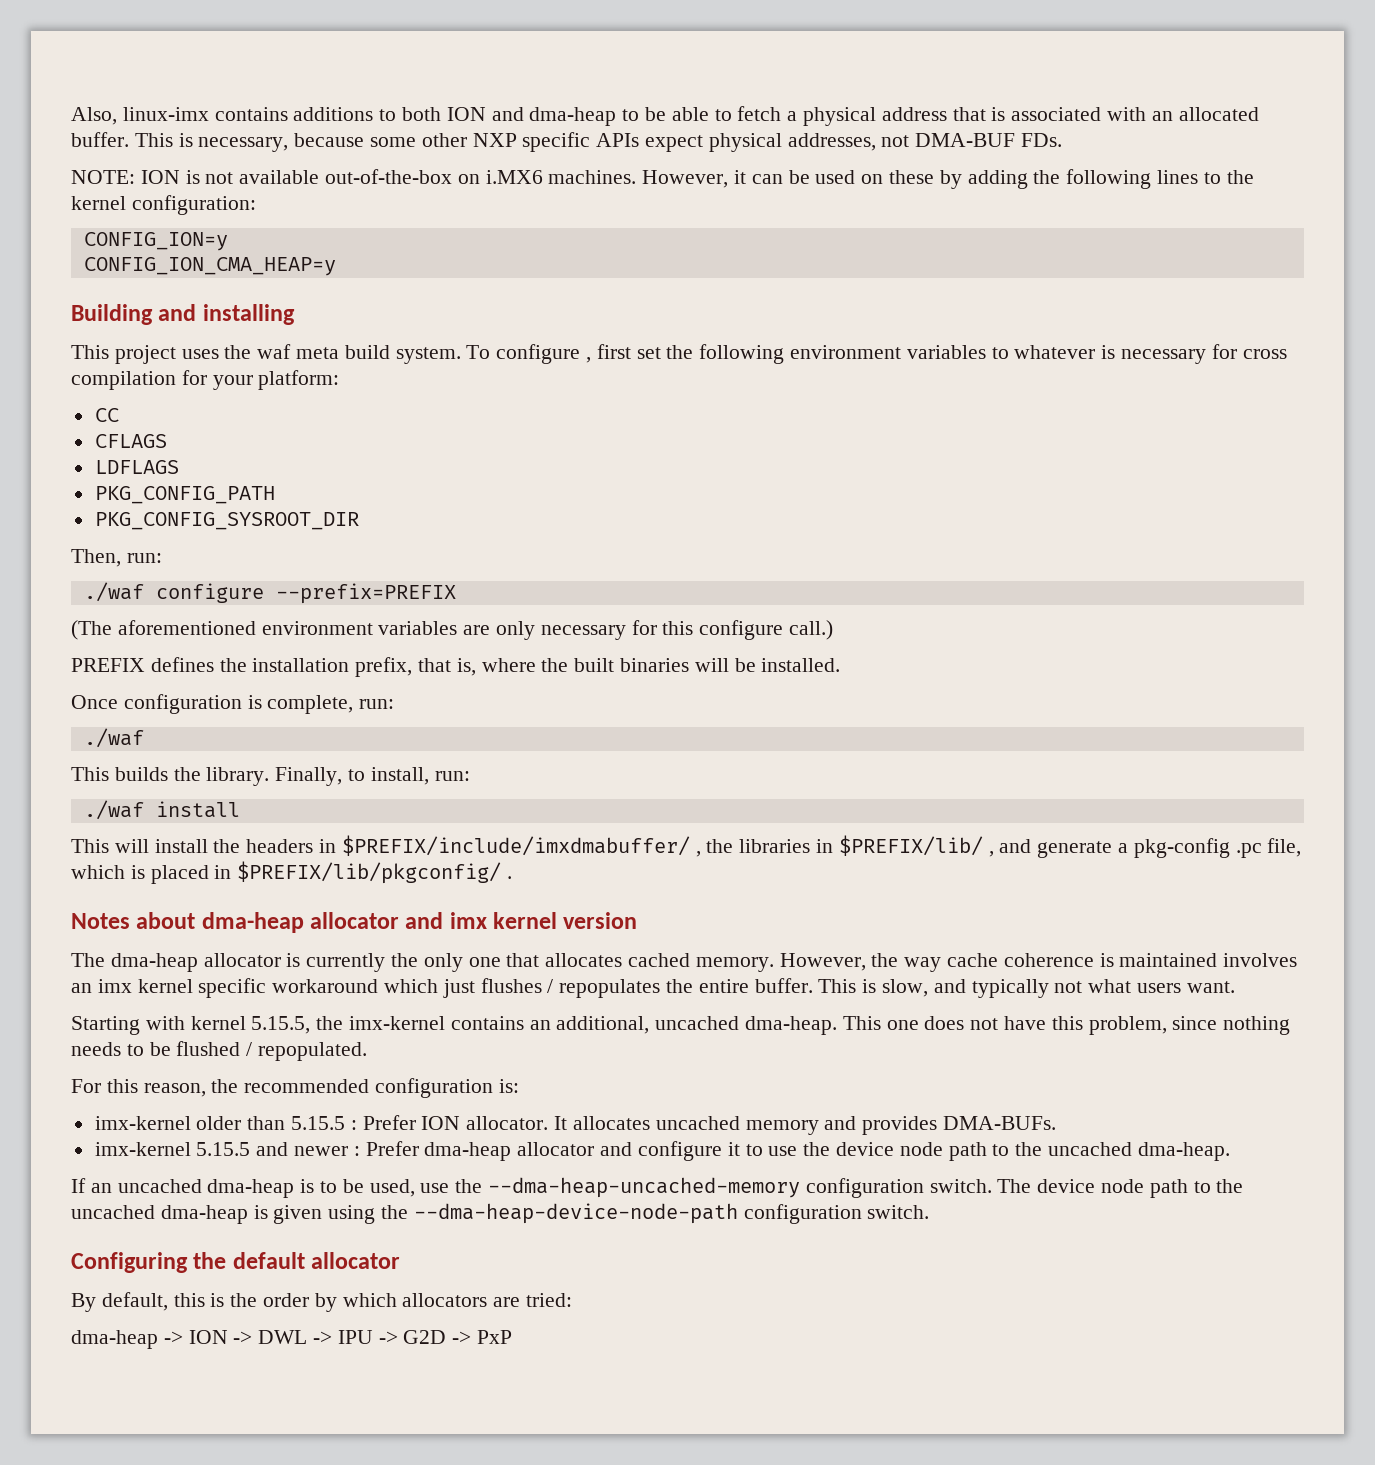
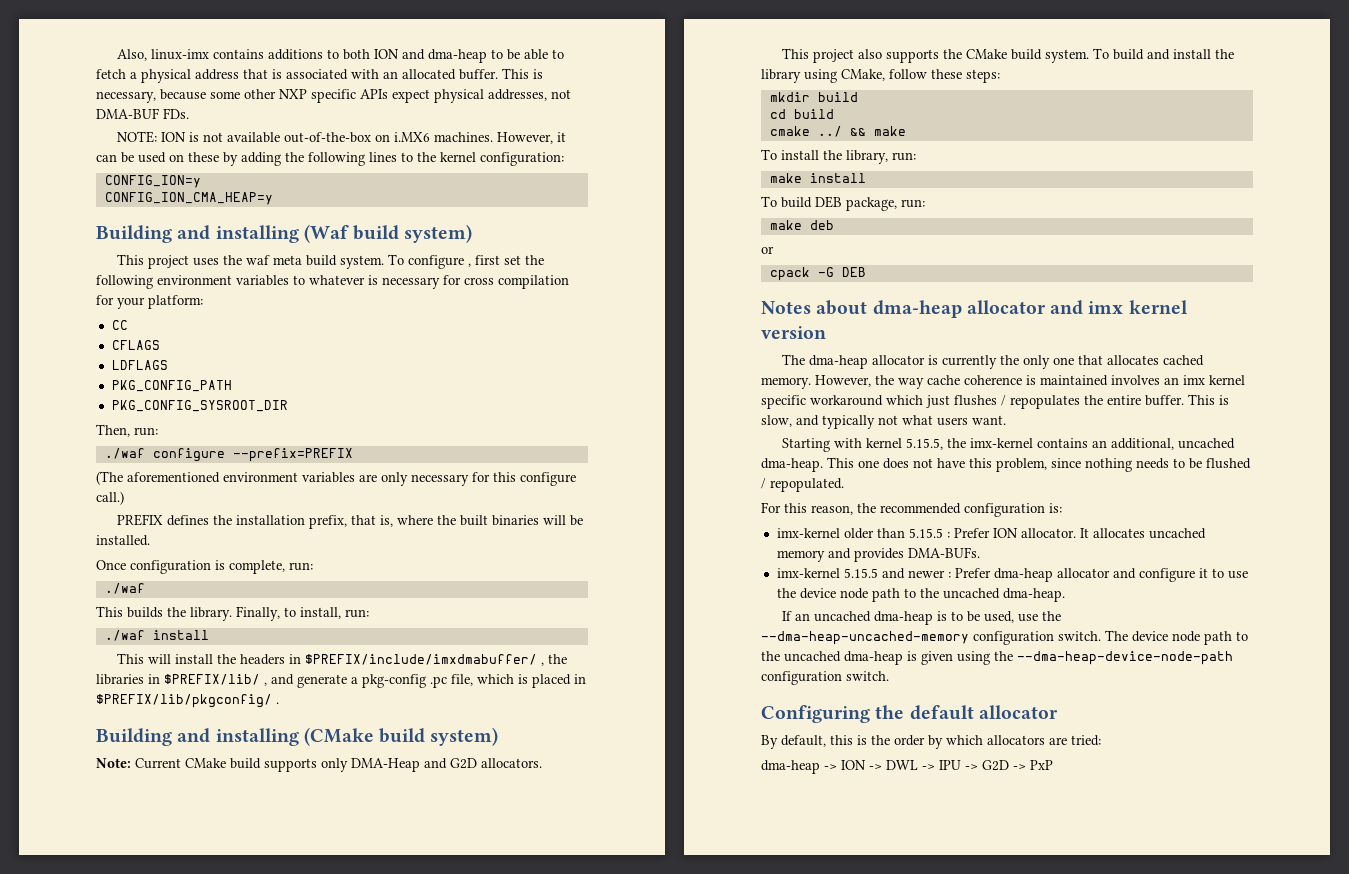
(295, 314) none -> [303,224,473,243] (Waf build system)
(513, 877) none -> [96,727,499,746] [96,758,542,772] [782,48,1235,63] [761,69,1000,83] [769,92,858,102] [769,109,834,119] [769,126,906,137] [761,149,916,164] [769,173,866,183] [761,196,925,211] [769,220,834,230] [761,246,774,254] [769,267,866,281] // Building and installing (CMake build system) // Note: Current CMake build supports only DMA-Heap and G2D allocators. // This project also supports the CMake build system. To build and install the library using CMake, follow these steps: // mkdir build // cd build // cmake ../ && make // To install the library, run: // make install // To build DEB package, run: // make deb // or // cpack -G DEB

